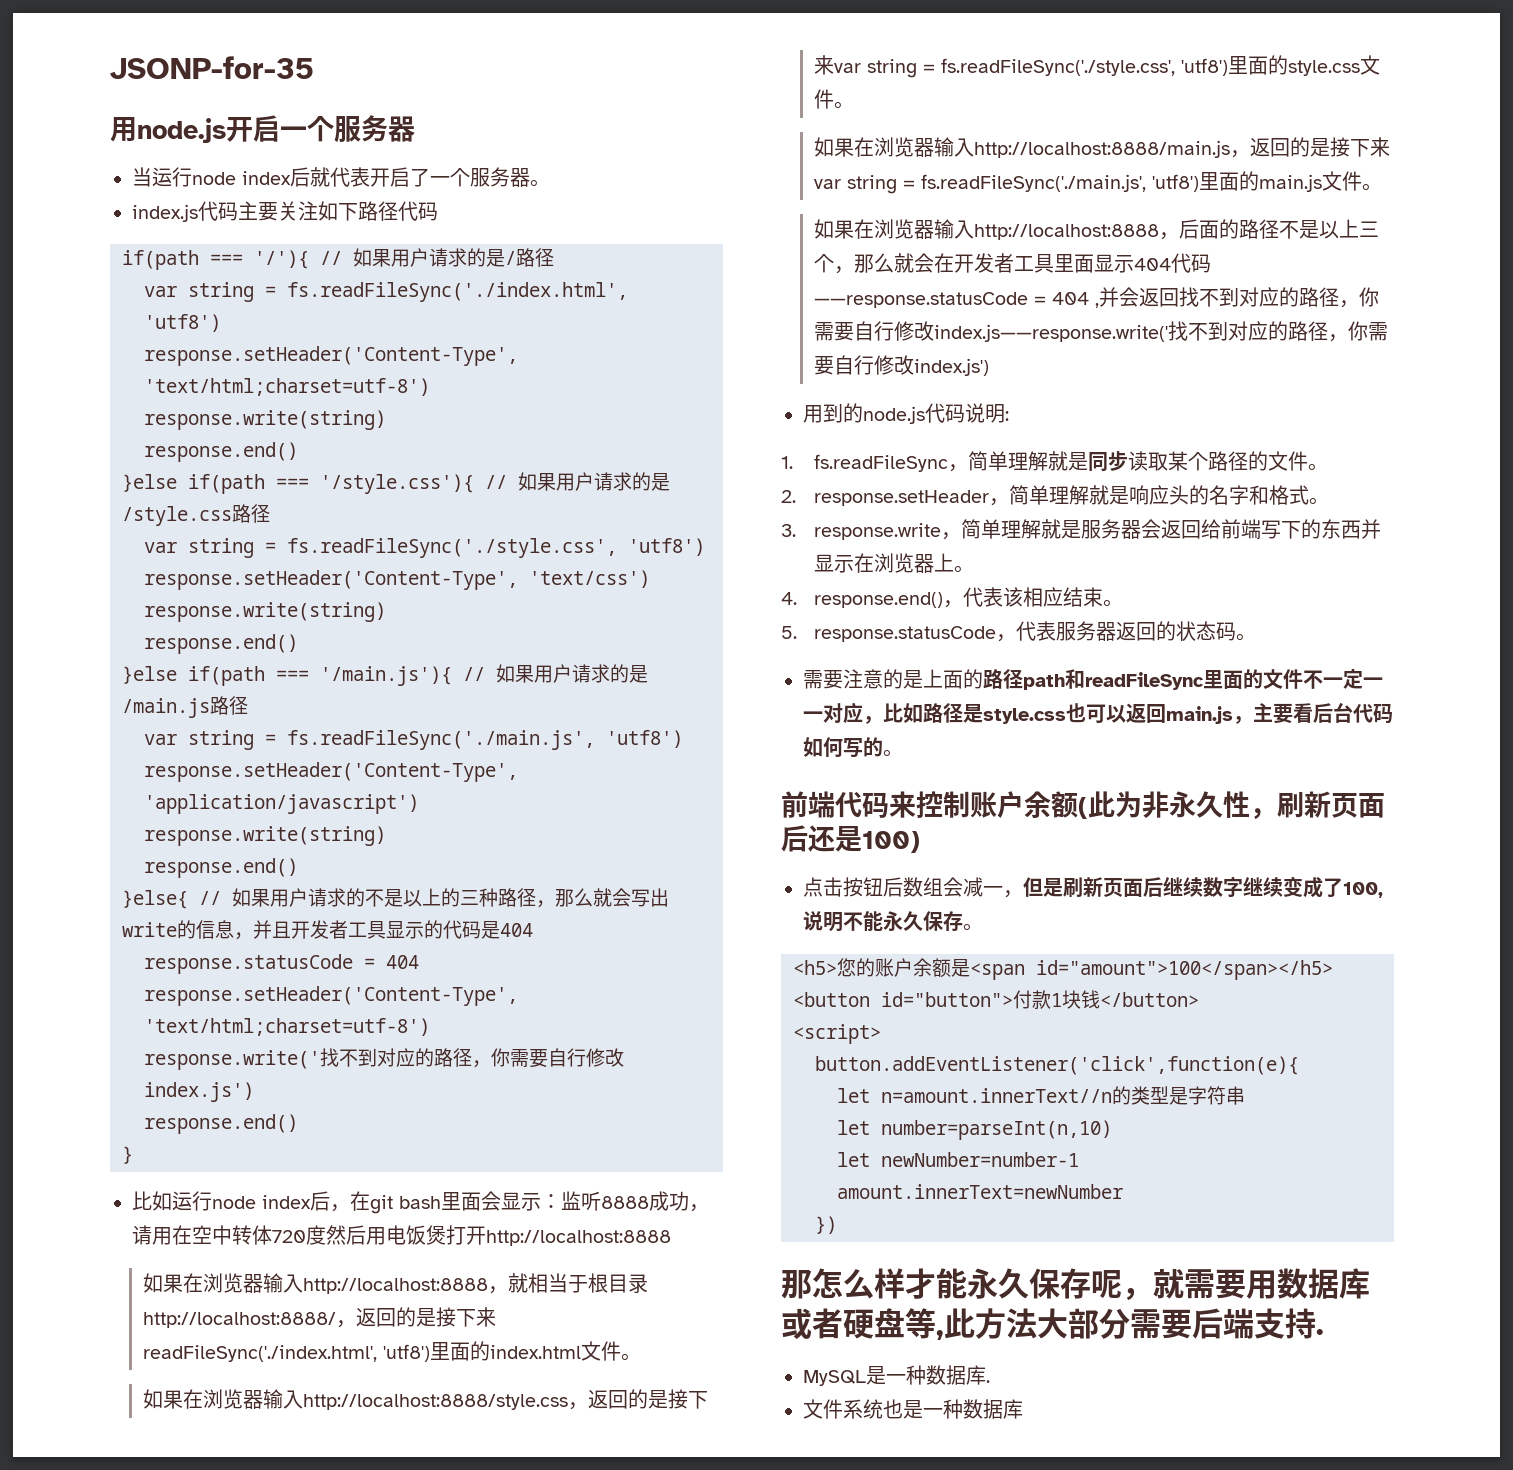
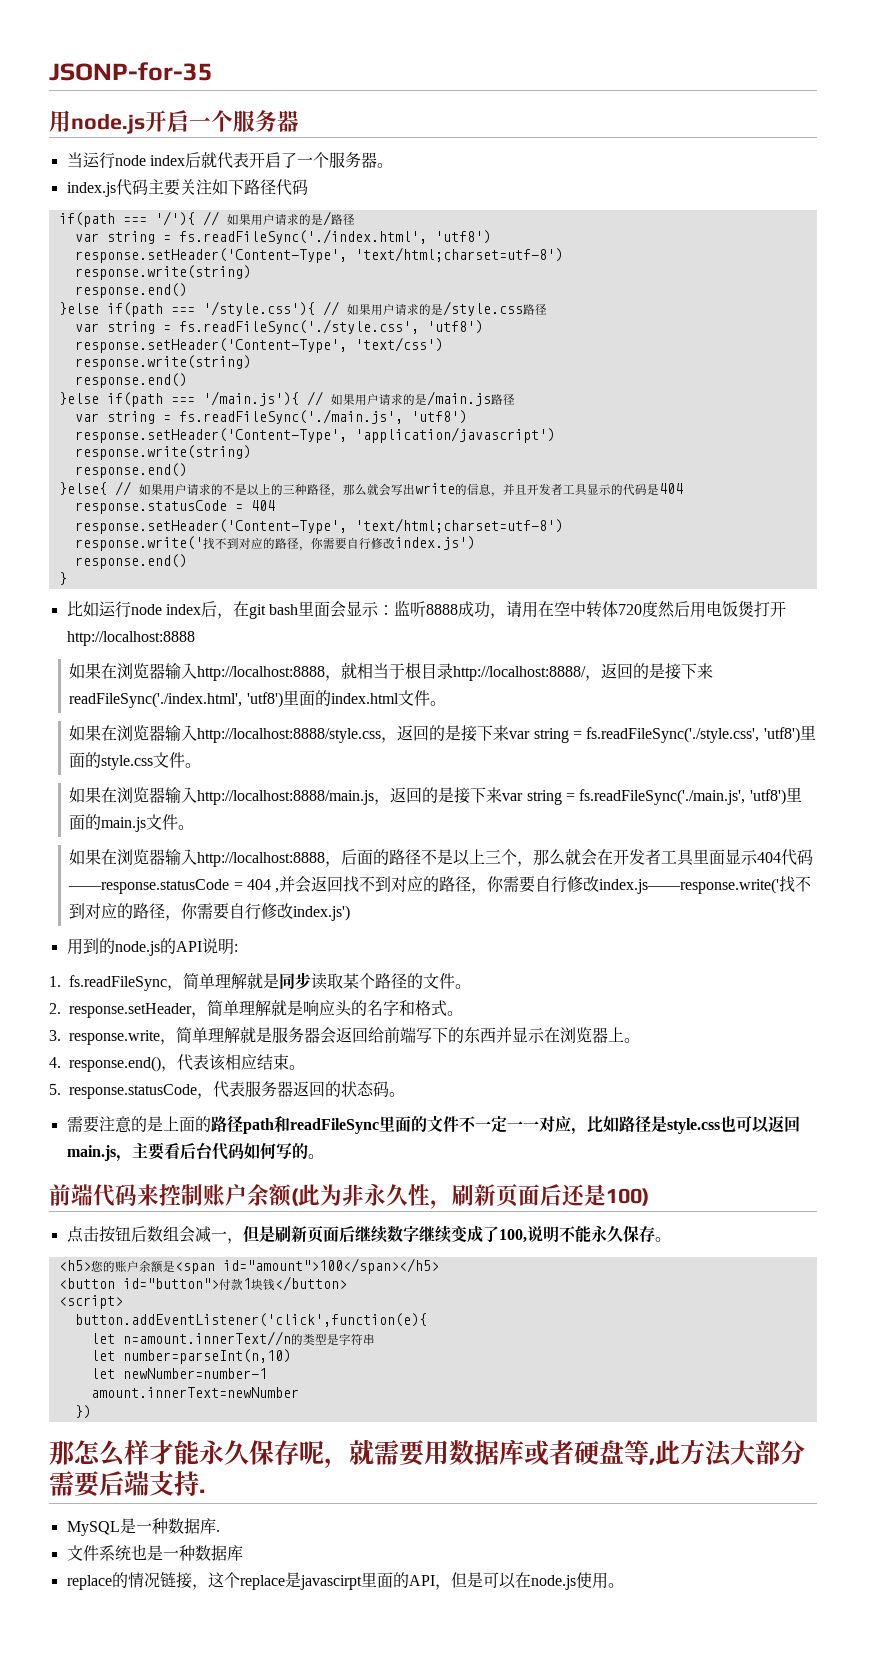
[925,403,965,423] 代码 -> [159,938,202,954] 的API
(1023, 1409) none -> [66,1572,624,1590] // replace的情况链接，这个replace是javascirpt里面的API，但是可以在node.js使用。

